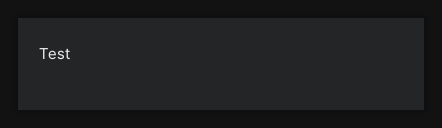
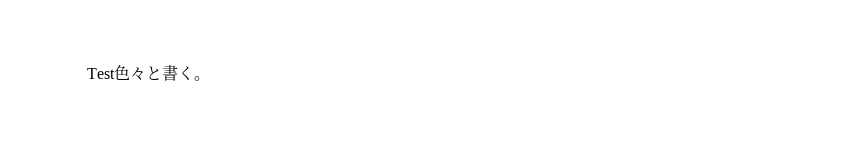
(70, 54) none -> [114,65,210,81] 色々と書く。

